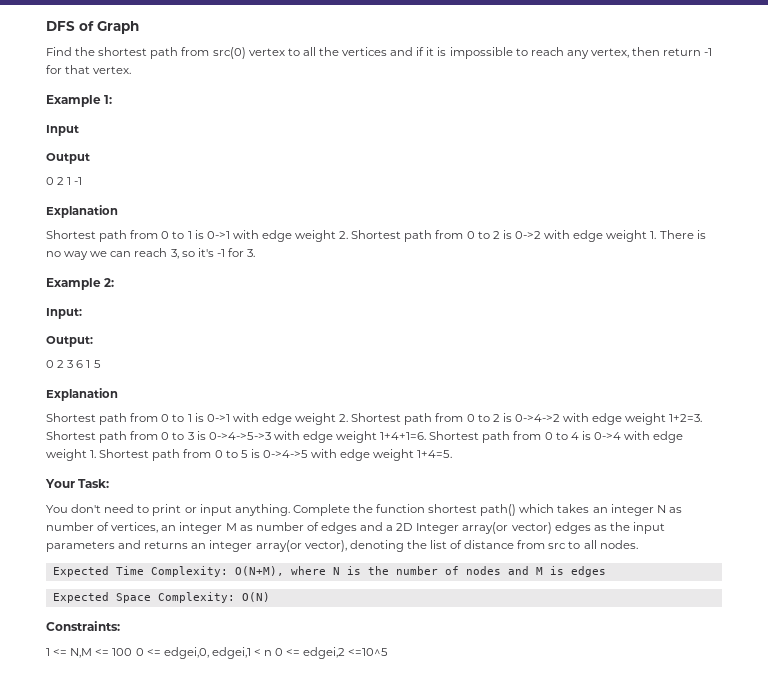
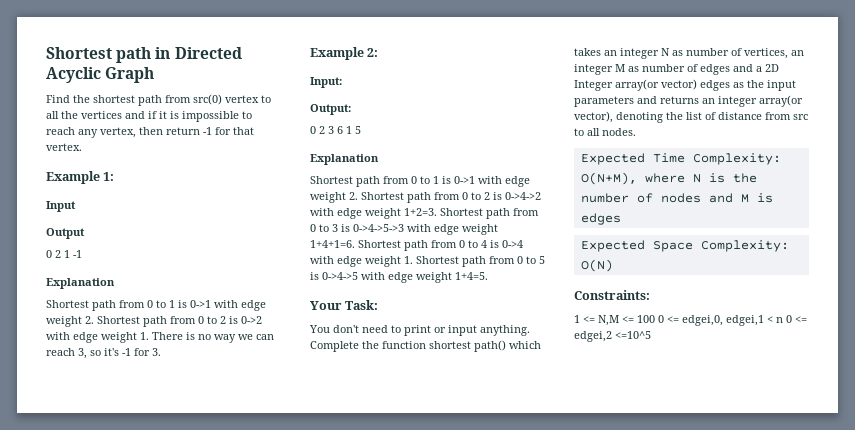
[46,21,94,31] DFS of -> [46,47,242,63] [46,67,101,83] Shortest path in Directed Acyclic

